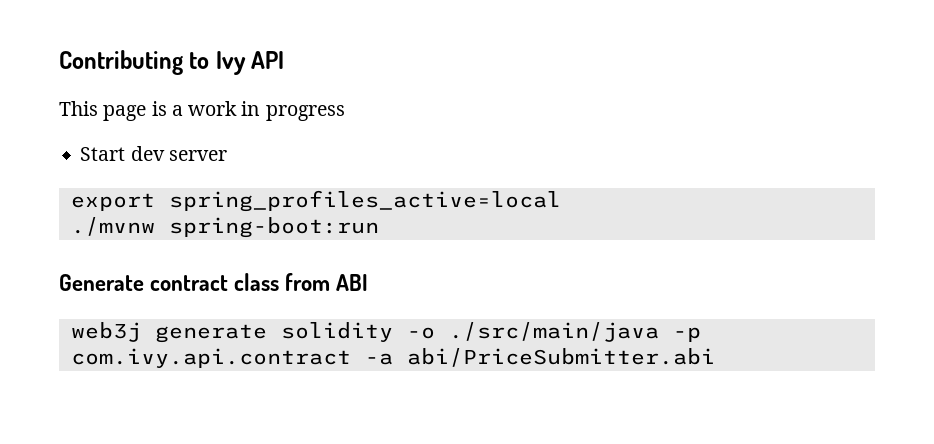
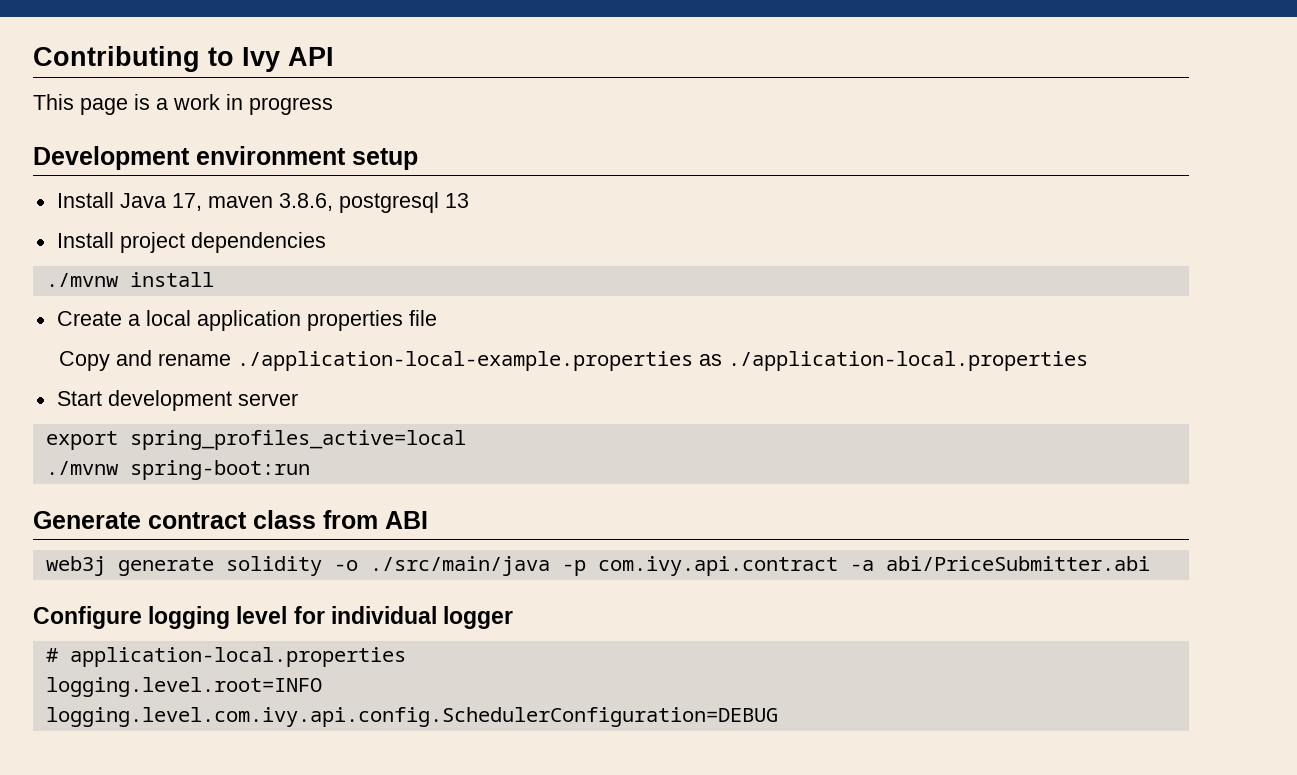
(345, 113) none -> [33,146,418,170] [56,192,469,213] [56,232,326,253] [45,272,214,287] [56,310,437,331] [59,350,1089,371] // Development environment setup // Install Java 17, maven 3.8.6, postgresql 13 // Install project dependencies // ./mvnw install // Create a local application properties file // Copy and rename ./application-local-example.properties as ./application-local.properties
[130,146,165,161] dev -> [107,390,232,411] development
(715, 357) none -> [33,606,514,629] [45,647,406,667] [45,677,322,697] [45,707,778,727] // Configure logging level for individual logger // # application-local.properties // logging.level.root=INFO // logging.level.com.ivy.api.config.SchedulerConfiguration=DEBUG

